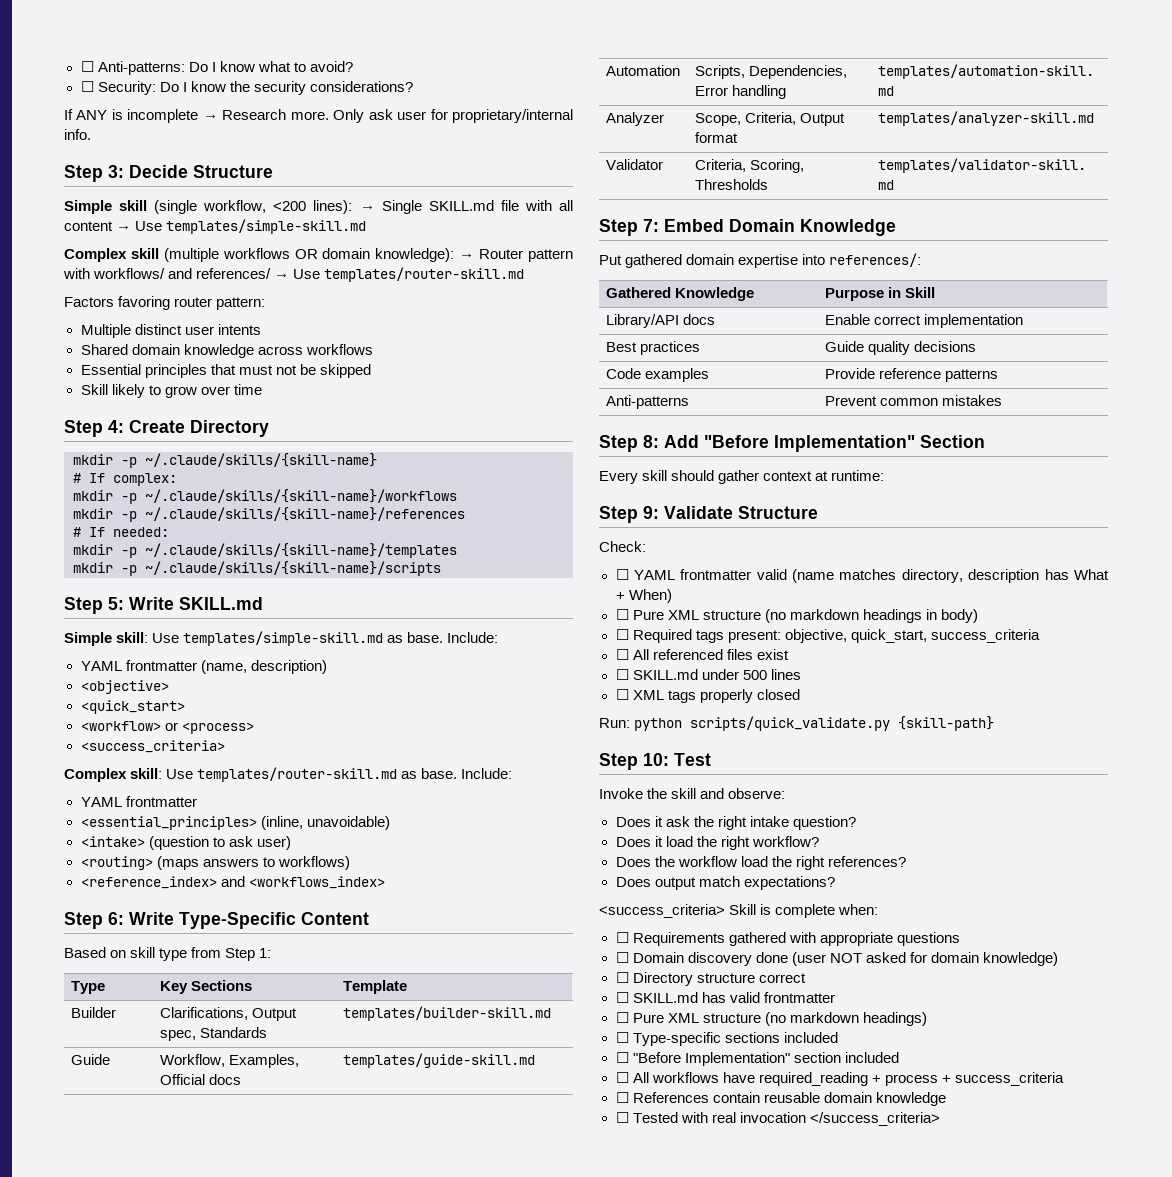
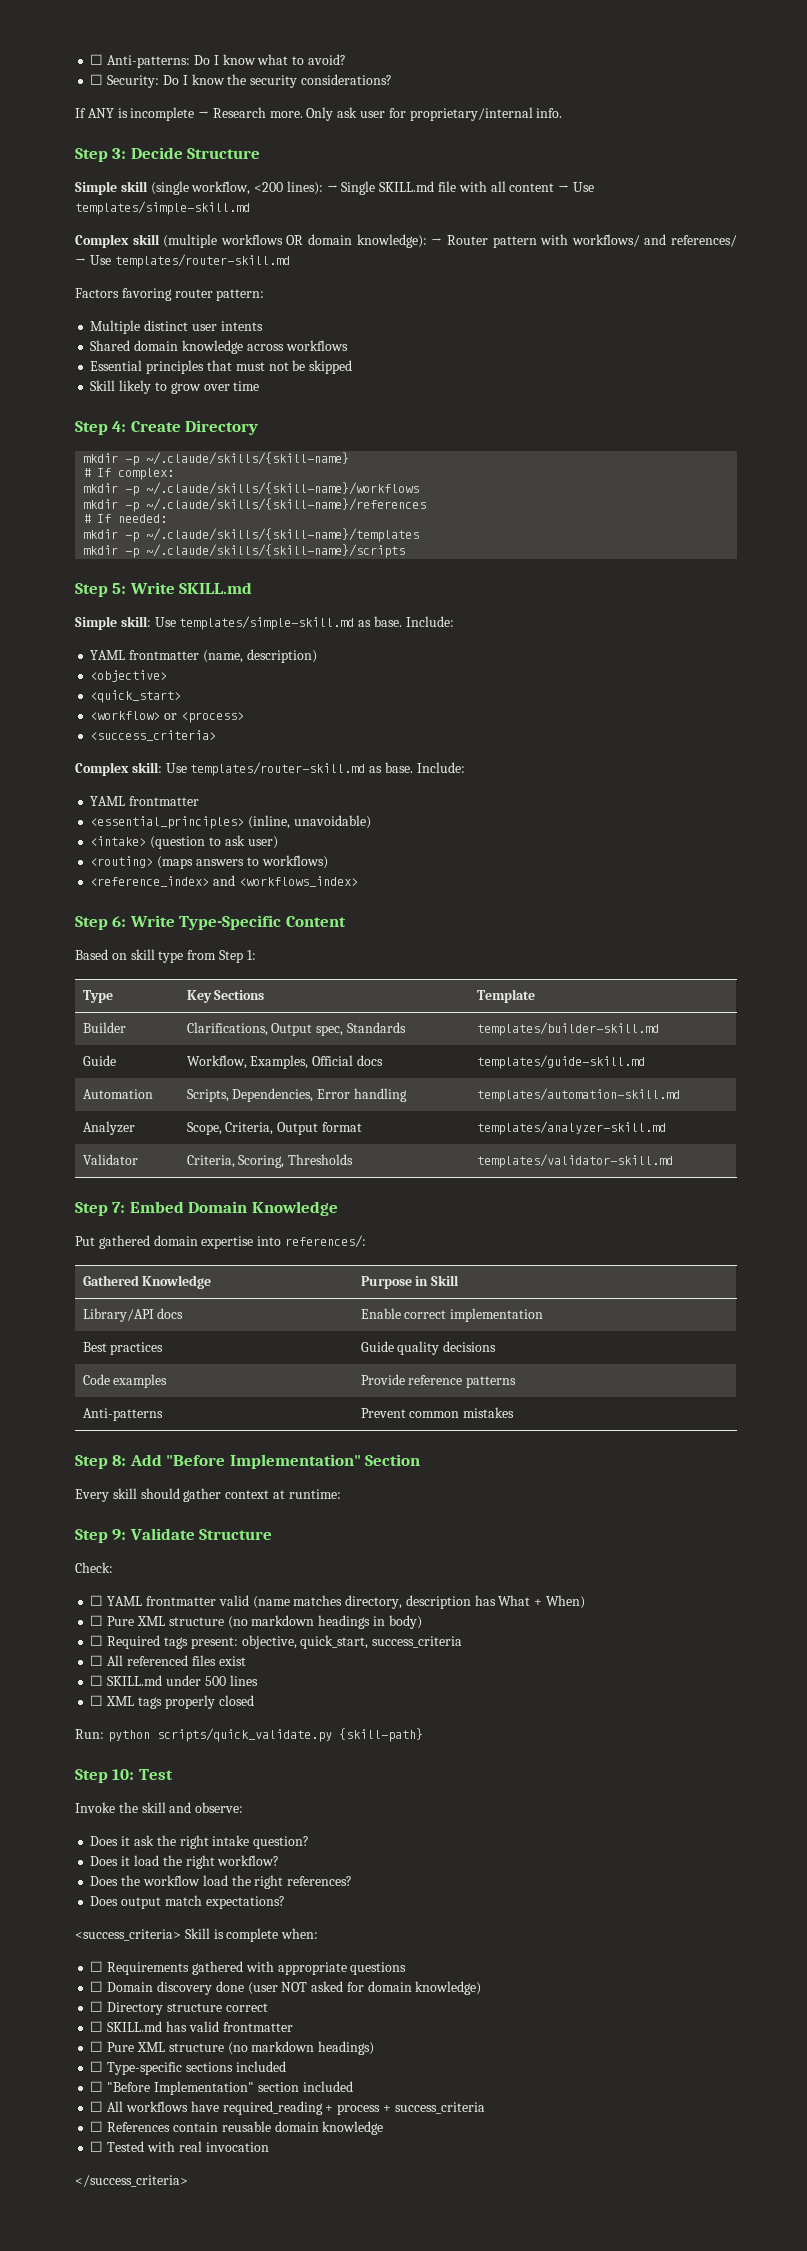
(806, 1117) none -> (269, 2147) //

